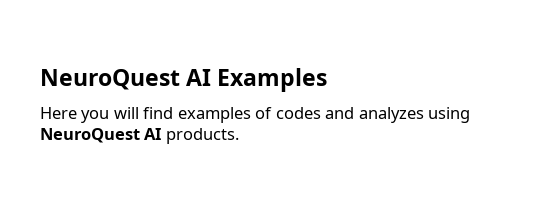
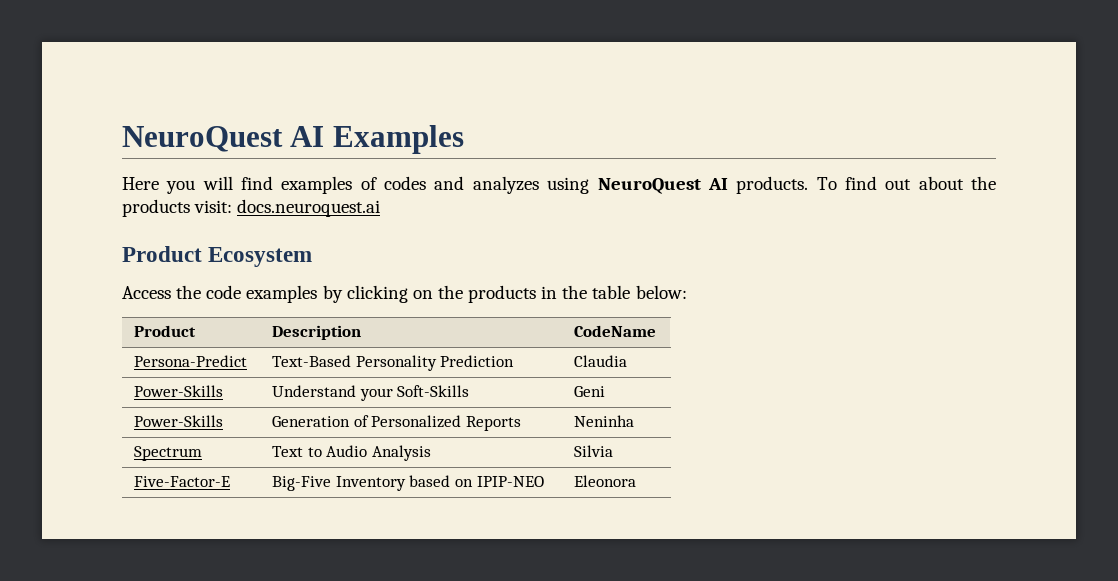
(239, 136) none -> [816,176,997,190] [122,199,381,217] [122,246,313,267] [122,285,687,303] [134,325,197,337] [272,325,362,340] [574,325,657,337] [134,355,248,367] [272,355,515,371] [574,355,628,367] [134,385,224,397] [272,385,470,401] [574,386,606,397] [134,415,224,427] [272,415,522,431] [574,415,635,427] [134,446,203,461] [272,445,432,461] [574,445,614,457] [134,476,231,487] [272,475,544,491] [574,475,637,487] To find out about the products visit: docs.neuroquest.ai // Product Ecosystem // Access the code examples by clicking on the products in the table below: // Product | Description | CodeName // Persona-Predict | Text-Based Personality Prediction | Claudia // Power-Skills | Understand your Soft-Skills | Geni // Power-Skills | Generation of Personalized Reports | Neninha // Spectrum | Text to Audio Analysis | Silvia // Five-Factor-E | Big-Five Inventory based on IPIP-NEO | Eleonora

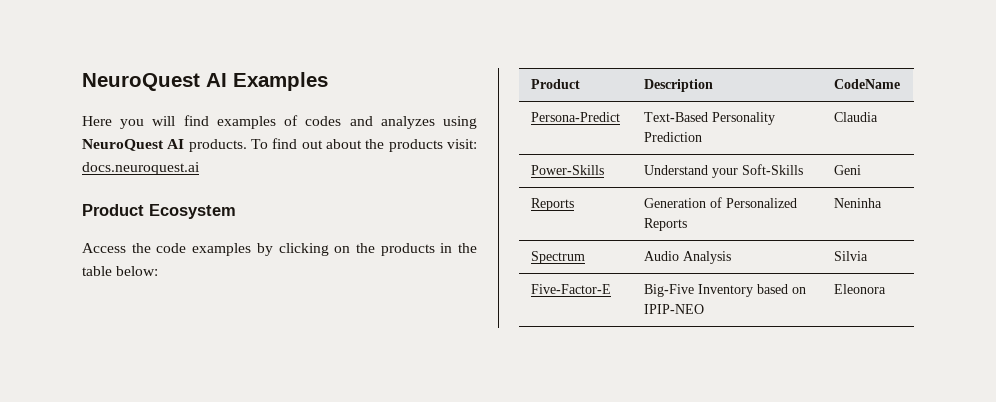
[134,415,224,427] Power-Skills -> [530,198,574,211] Reports
[272,446,322,457] Text to -> (585, 257) none

